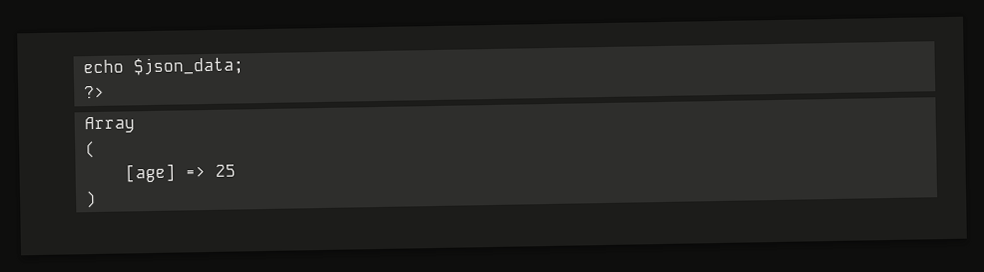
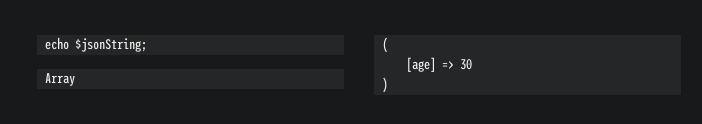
[132,56,244,76] [83,85,105,99] $json_data; // ?> -> [75,38,148,52] $jsonString;
[214,164,236,177] 25 -> [460,59,473,70] 30

